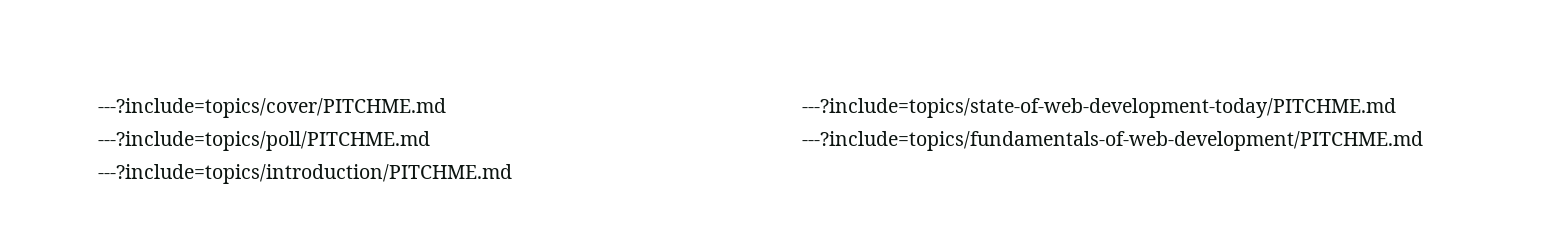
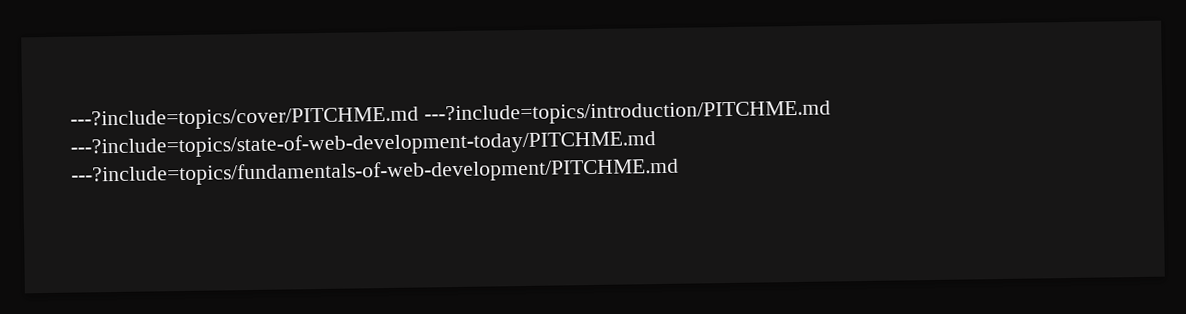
[98,131,430,151] ---?include=topics/poll/PITCHME.md -> (419, 118) none

